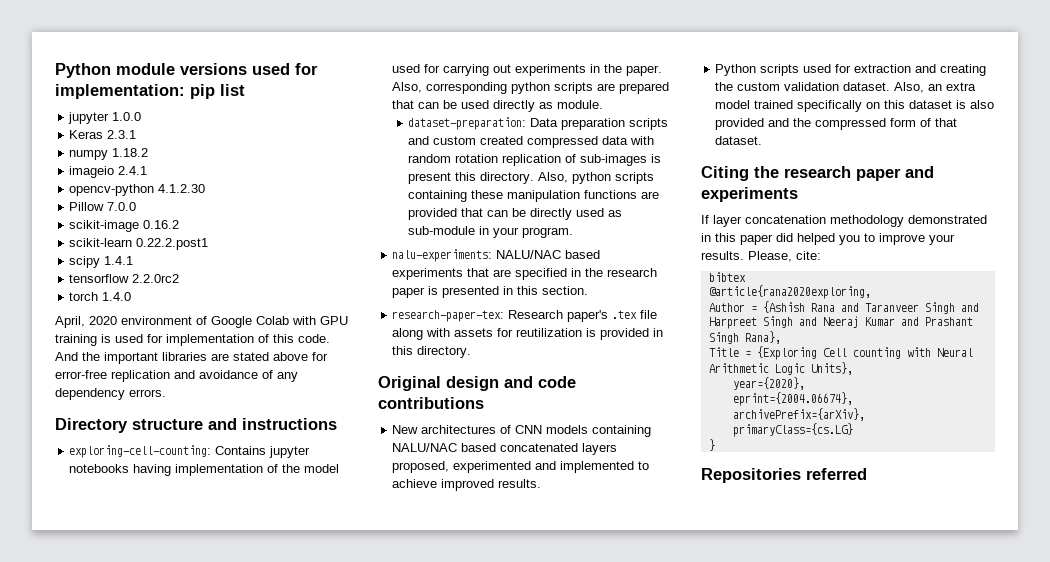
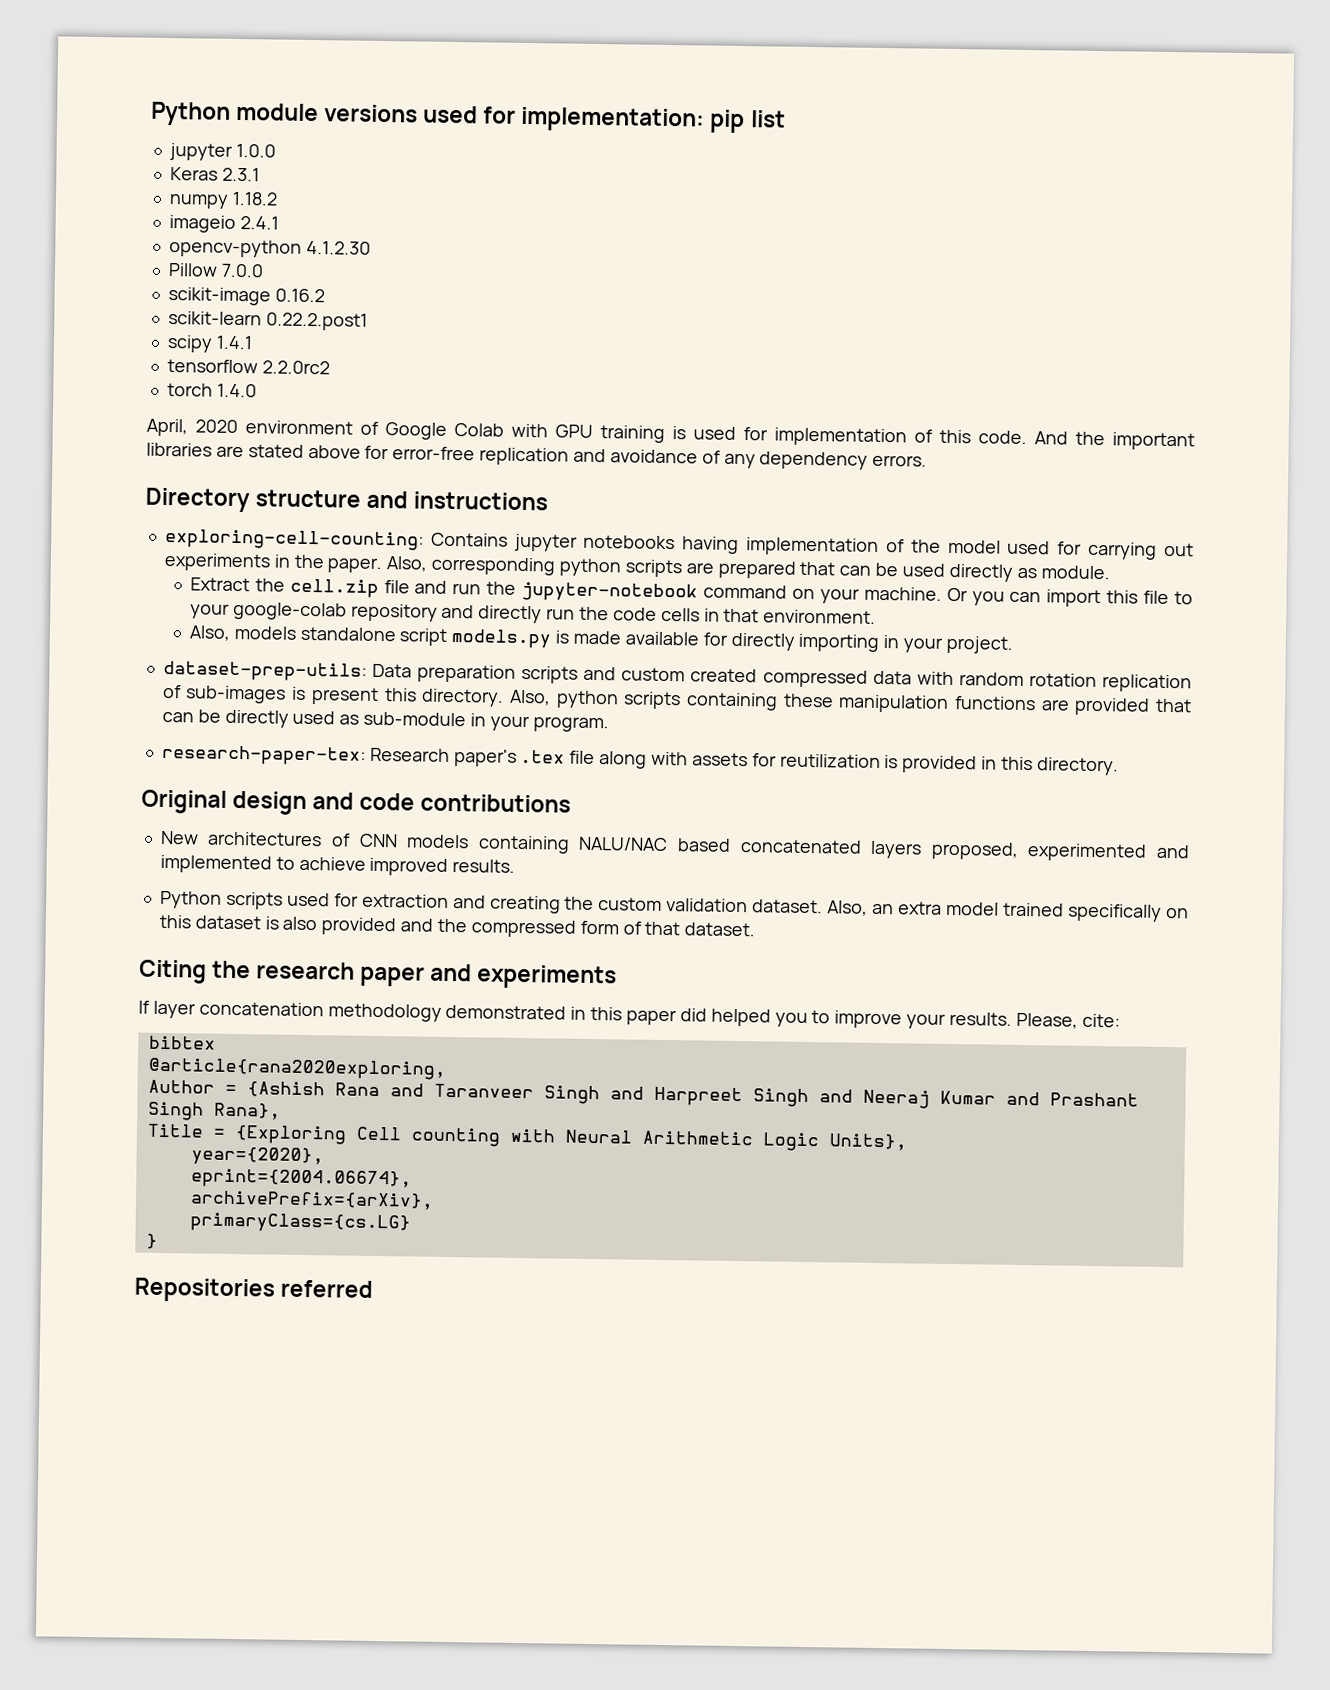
[408,117,527,130] dataset-preparation: -> [189,577,1194,608] [189,601,877,624] [188,625,1013,654] [162,660,367,682] Extract the cell.zip file and run the jupyter-notebook command on your machine. Or you can import this file to your google-colab repository and directly run the code cells in that environment. // Also, models standalone script models.py is made available for directly importing in your project. // dataset-prep-utils:
[392,249,601,262] [392,268,658,280] [392,286,589,298] // nalu-experiments: NALU/NAC based experiments that are specified in the research paper is presented in this section. -> (609, 724) none

